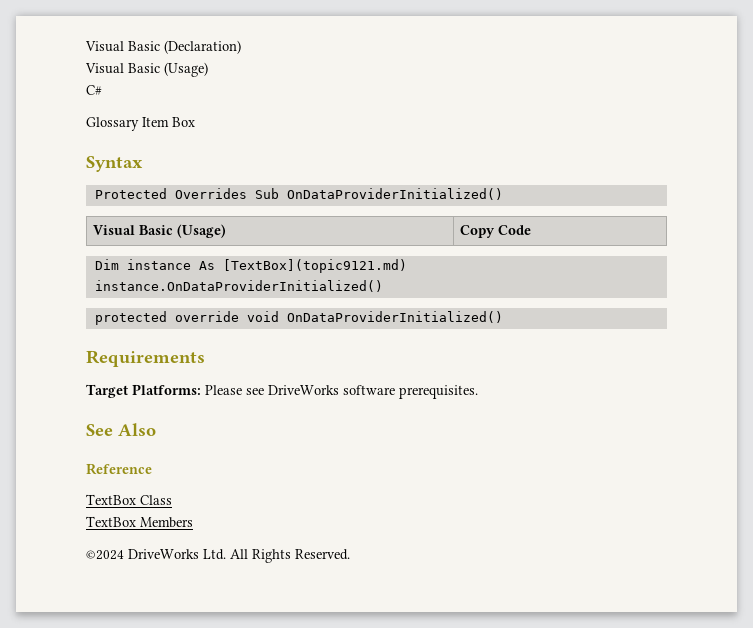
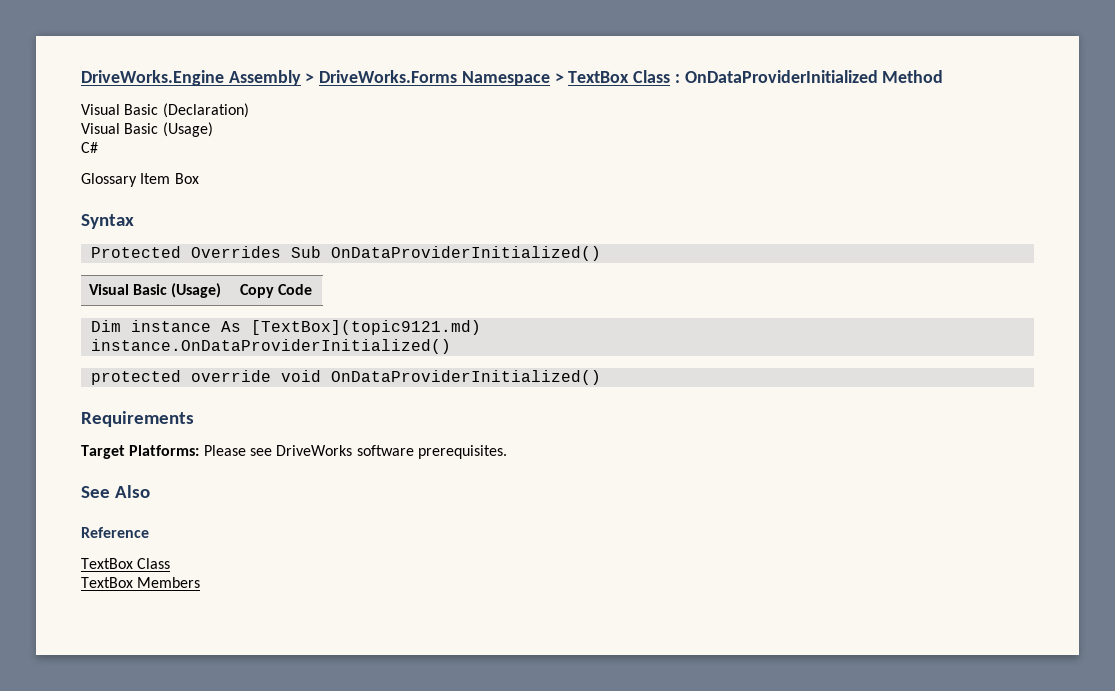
(85, 46) none -> [81,70,944,86] DriveWorks.Engine Assembly > DriveWorks.Forms Namespace > TextBox Class : OnDataProviderInitialized Method //
[86,549,350,563] // ©2024 DriveWorks Ltd. All Rights Reserved. -> (201, 582) none

